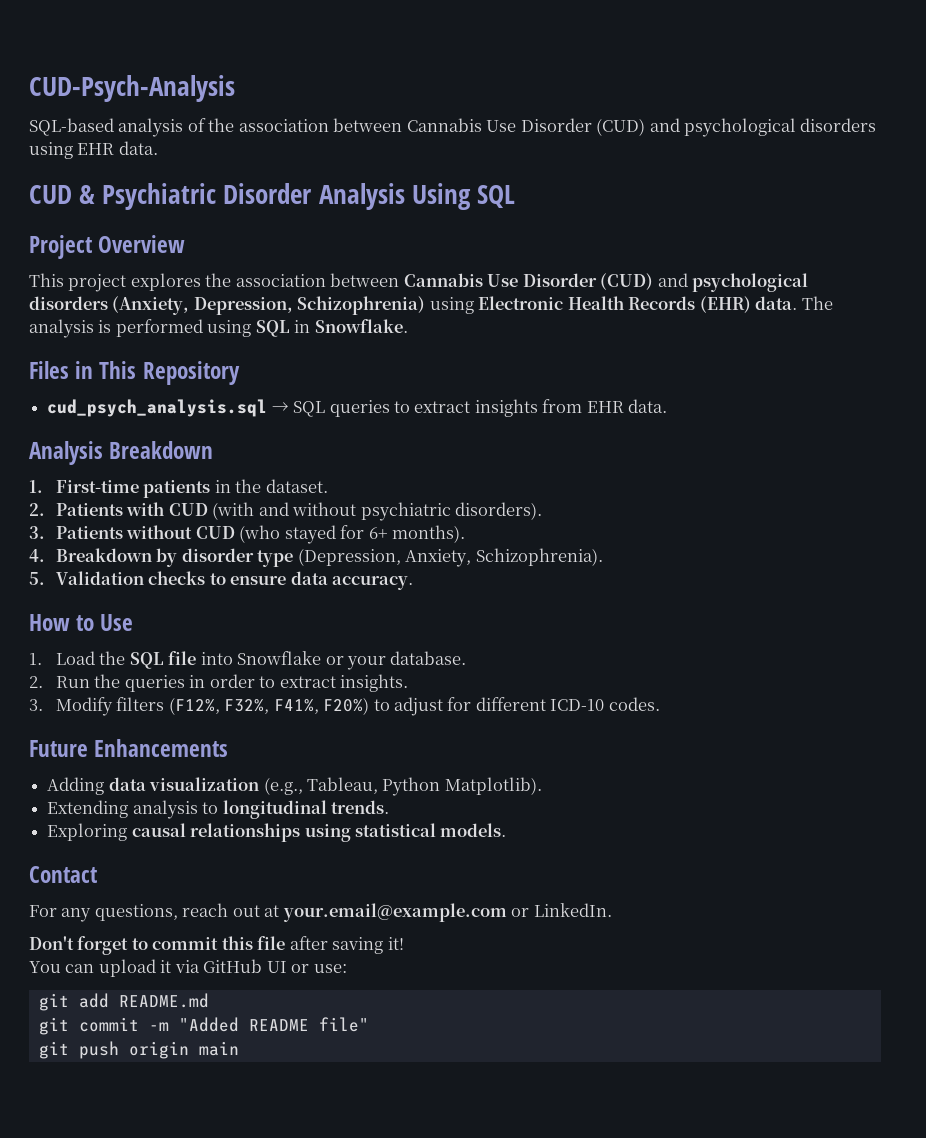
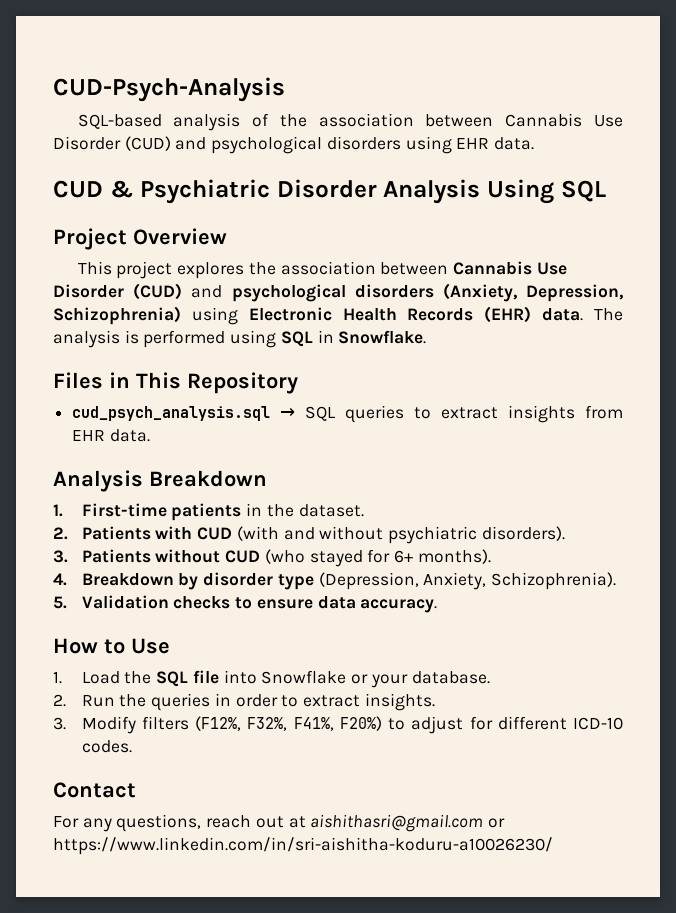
[29,739,229,757] [47,777,542,796] [47,800,389,819] [47,823,507,842] // Future Enhancements // Adding data visualization (e.g., Tableau, Python Matplotlib). // Extending analysis to longitudinal trends. // Exploring causal relationships using statistical models. -> (132, 746) none
[282,903,612,922] [29,936,404,955] [29,959,347,977] [38,993,209,1011] [38,1017,369,1035] [38,1041,239,1059] your.email@example.com or LinkedIn. // Don't forget to commit this file after saving it! // You can upload it via GitHub UI or use: // git add README.md // git commit -m "Added README file" // git push origin main -> [310,814,506,832] [53,837,553,855] aishithasri@gmail.com or https://www.linkedin.com/in/sri-aishitha-koduru-a10026230/

